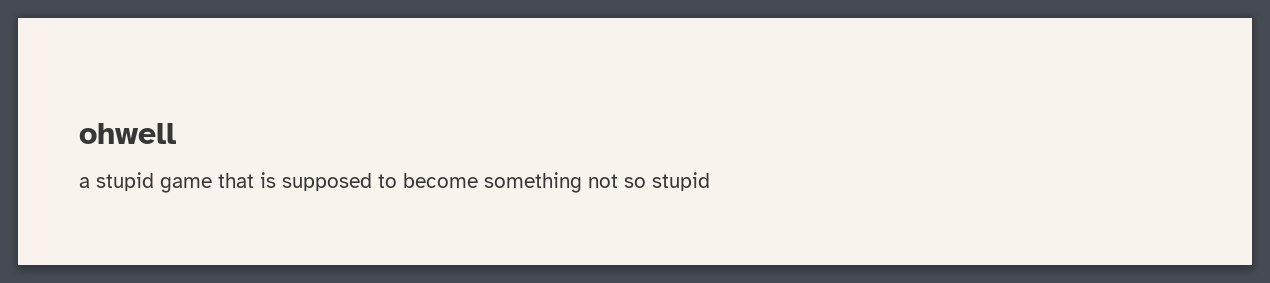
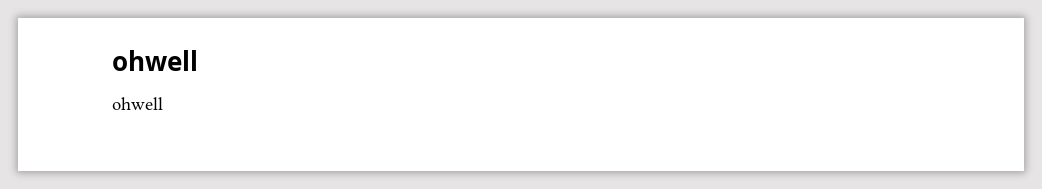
[79,172,710,193] a stupid game that is supposed to become something not so stupid -> [112,97,163,110] ohwell

